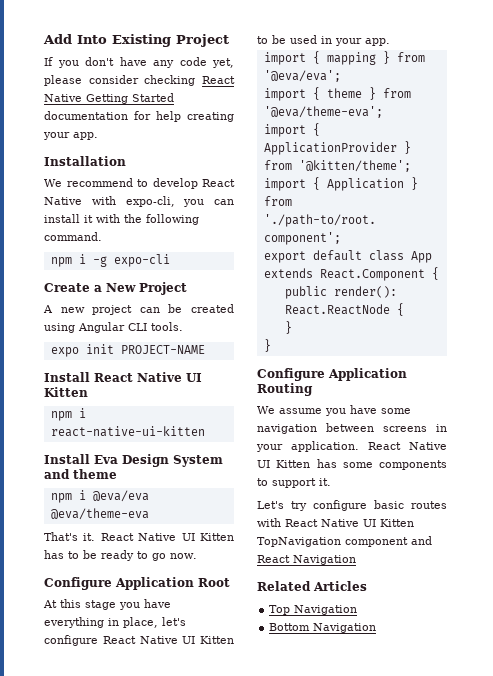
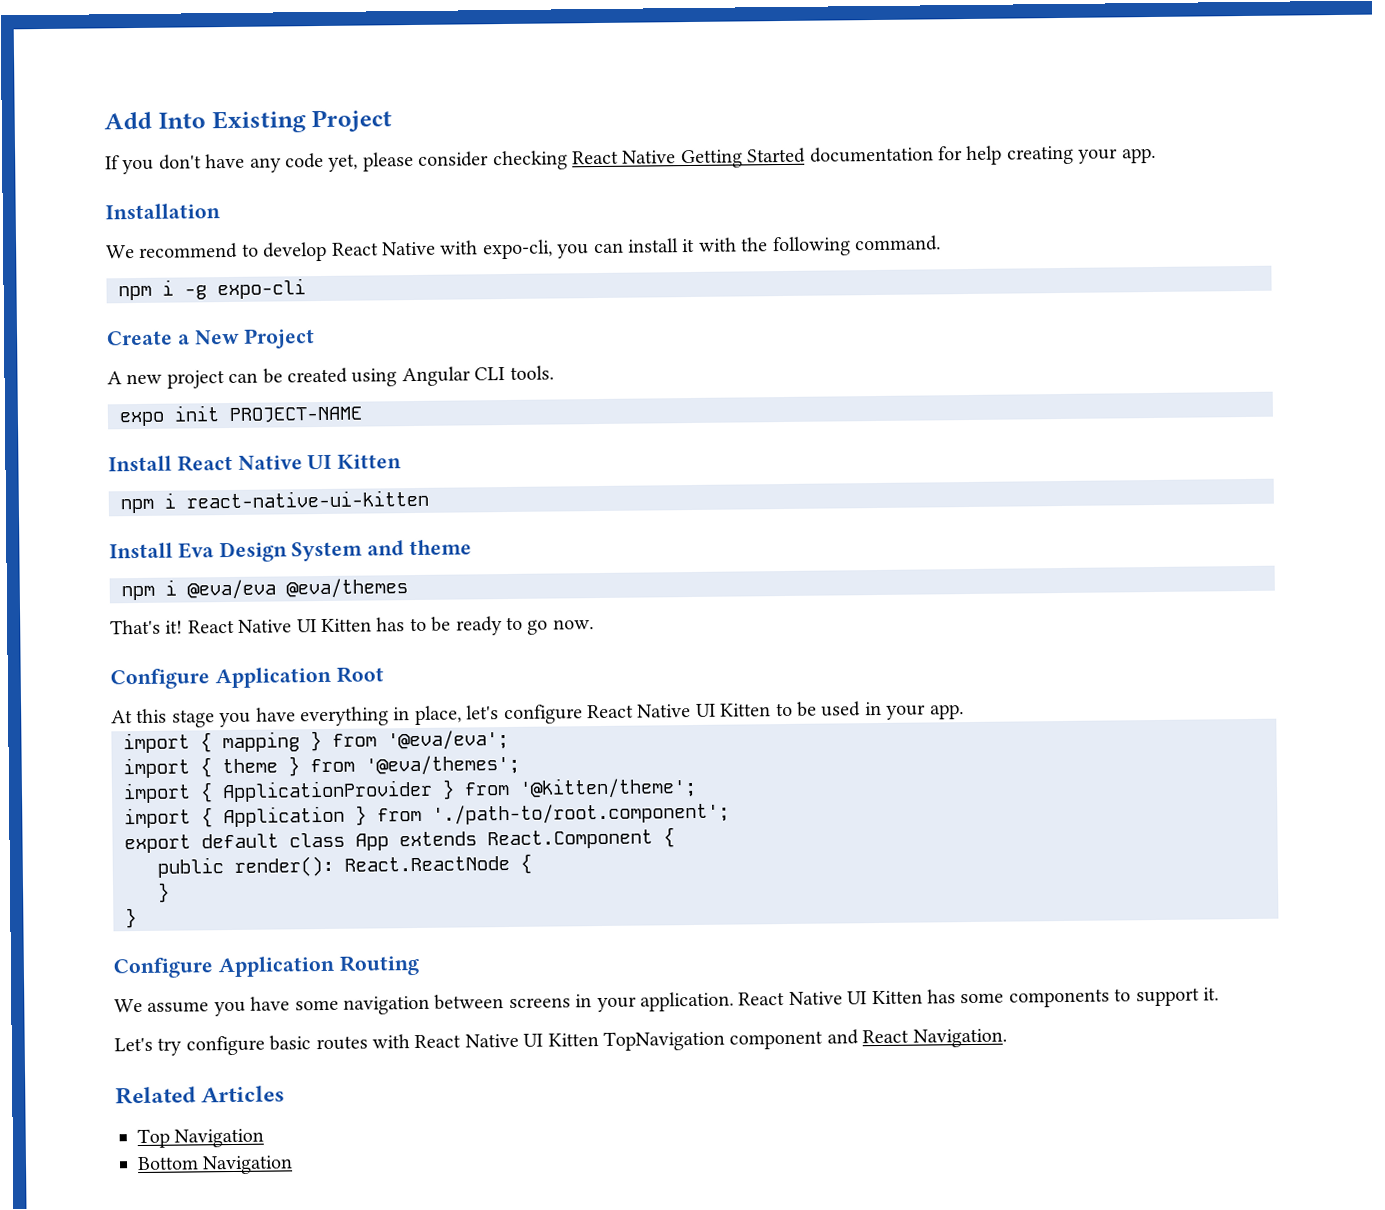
[50,508,149,520] @eva/theme-eva -> [286,578,408,599] @eva/themes
[83,533,96,541] it. -> [165,620,184,634] it!
[263,106,383,118] '@eva/theme-eva'; -> [365,754,520,776] '@eva/themes';
[293,555,356,565] Navigation -> [912,1028,1007,1048] Navigation.

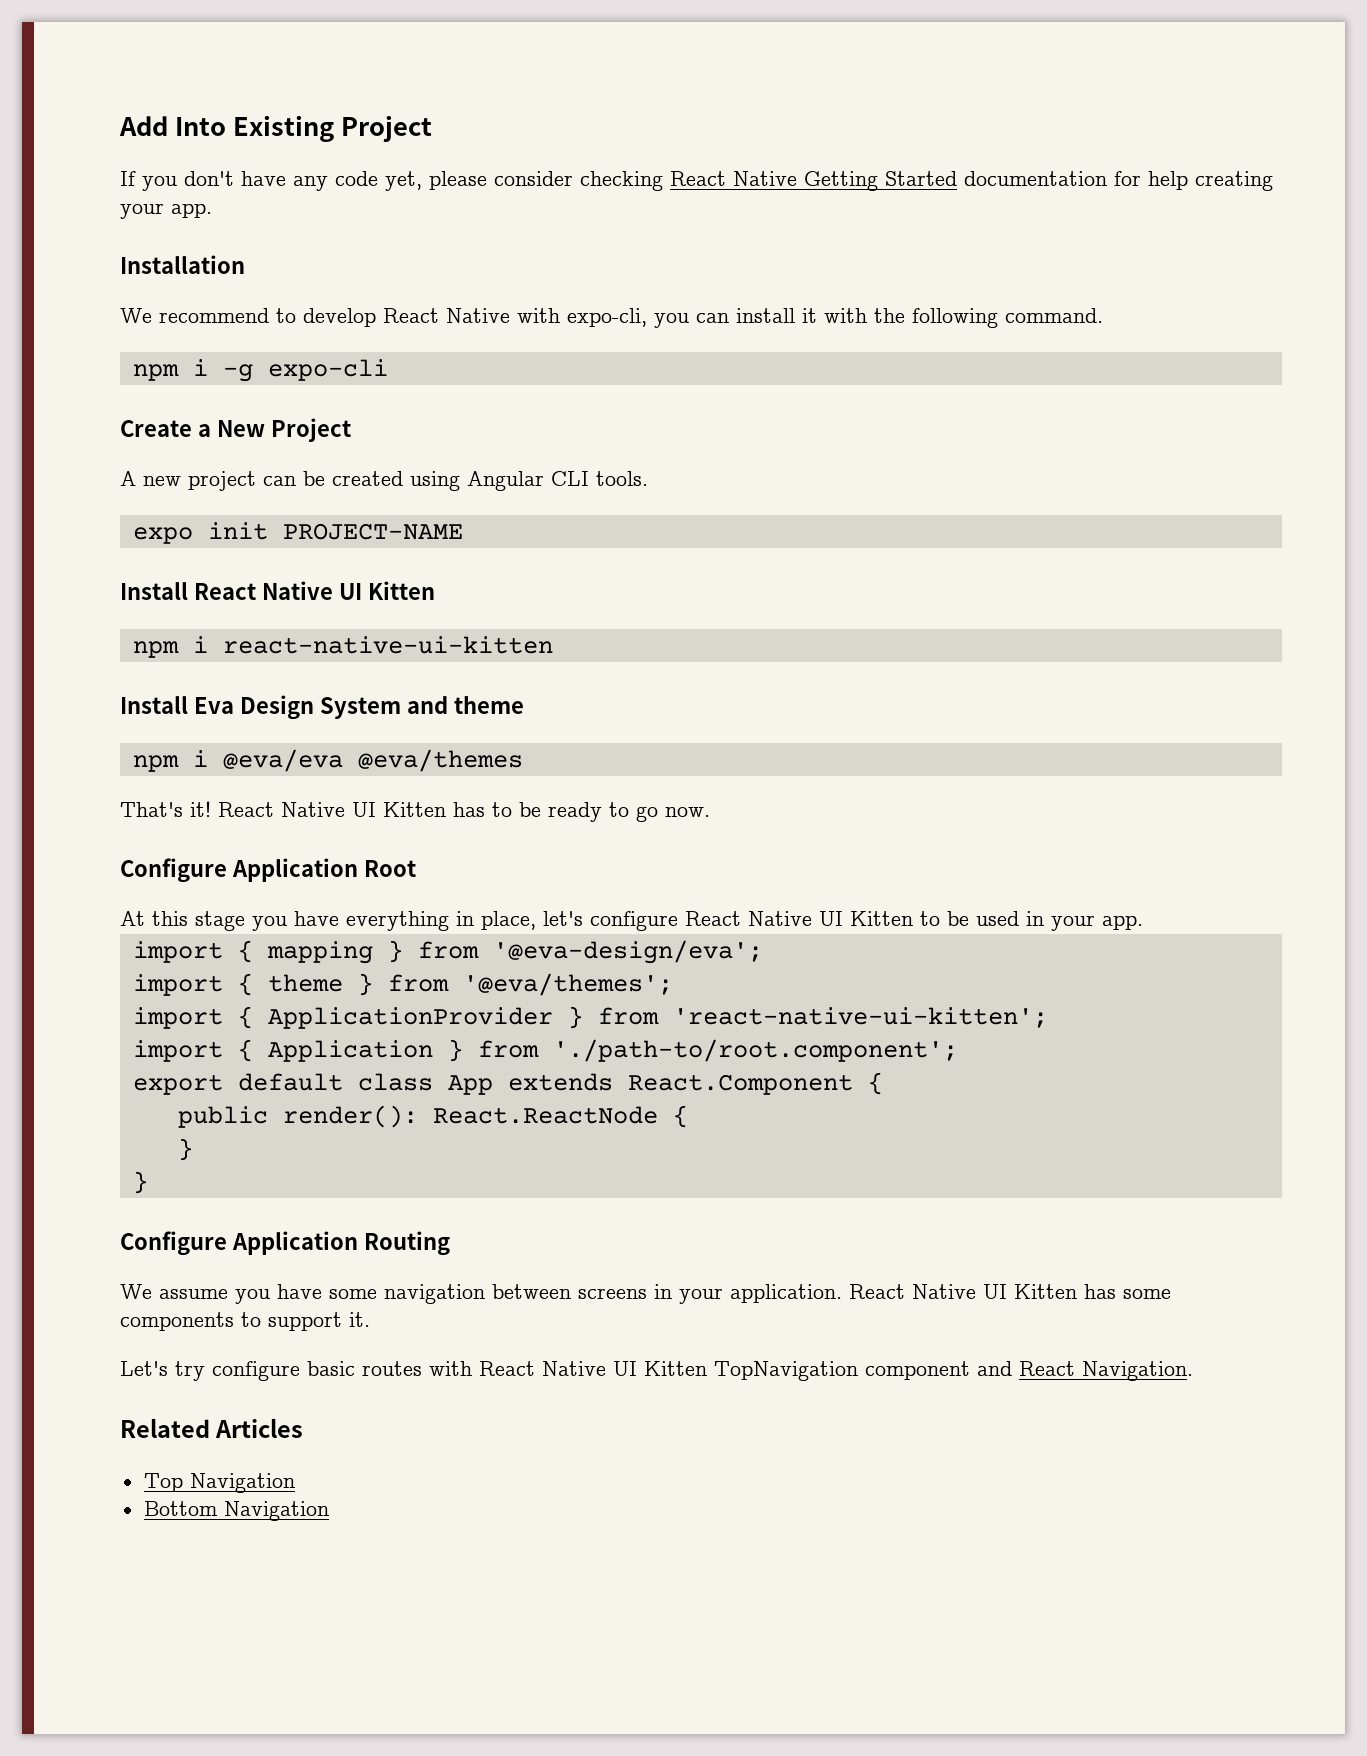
[387,730,509,751] '@eva/eva'; -> [492,940,763,964] '@eva-design/eva';
[519,776,697,799] '@kitten/theme'; -> [672,1007,1048,1028] 'react-native-ui-kitten';

